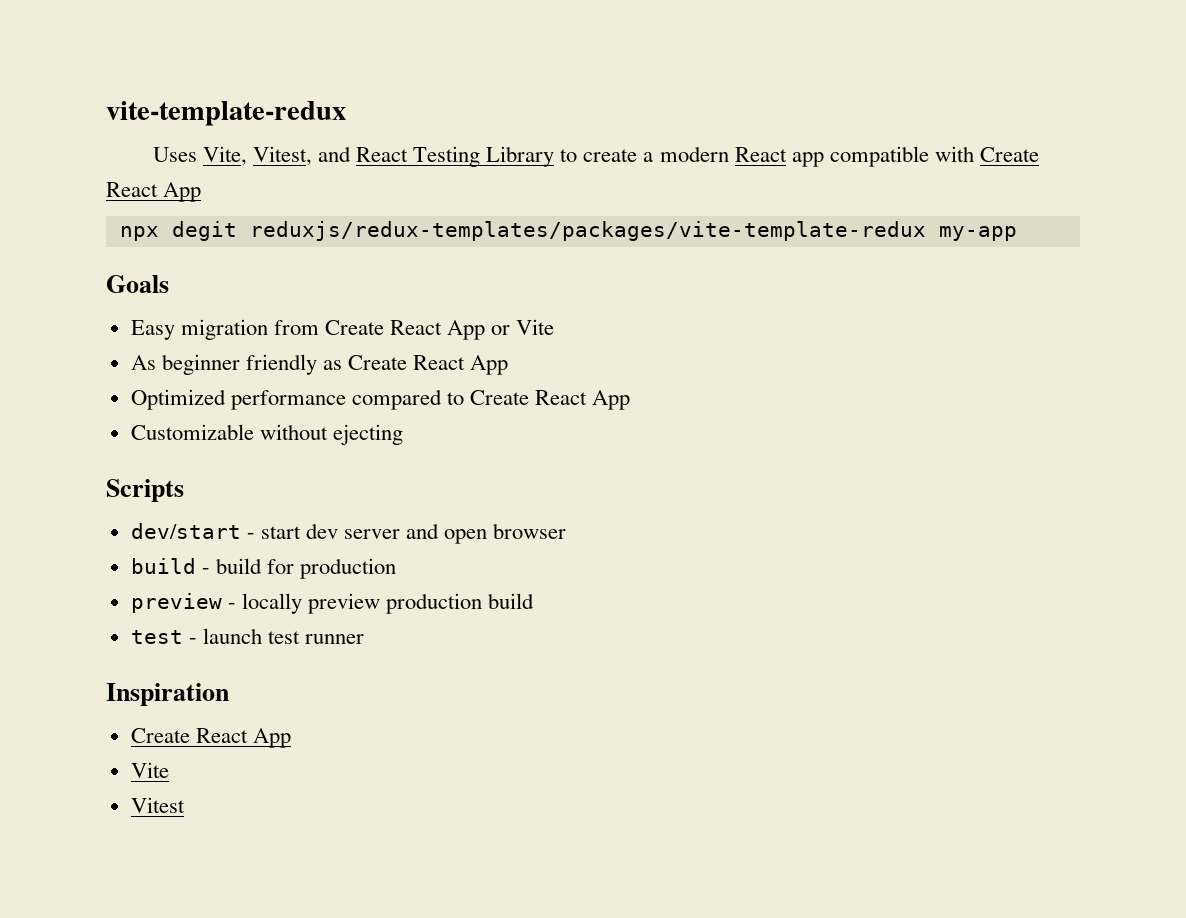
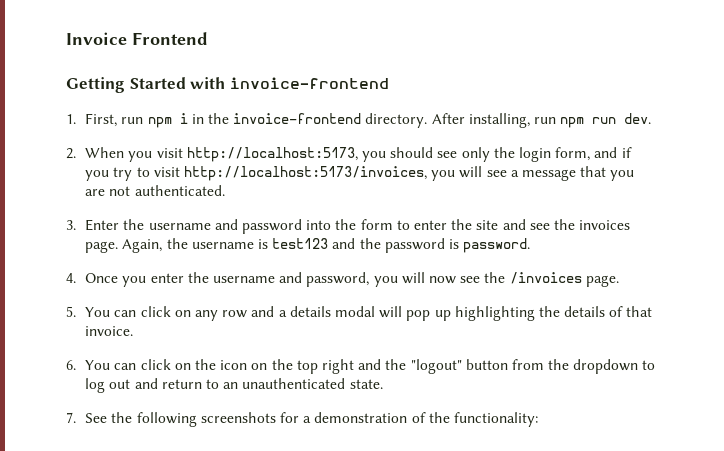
[106,101,346,126] [152,146,1039,167] [106,182,202,202] [119,221,1017,241] [106,275,169,293] [130,319,555,340] [130,354,509,375] [130,389,631,410] [130,424,403,445] [106,479,184,502] [130,523,567,544] [130,558,397,579] [130,593,535,614] [130,628,365,644] [106,683,229,706] [130,728,291,748] [130,762,169,778] [130,797,185,813] vite-template-redux // Uses Vite, Vitest, and React Testing Library to create a modern React app compatible with Create React App // npx degit reduxjs/redux-templates/packages/vite-template-redux my-app // Goals // Easy migration from Create React App or Vite // As beginner friendly as Create React App // Optimized performance compared to Create React App // Customizable without ejecting // Scripts // dev/start - start dev server and open browser // build - build for production // preview - locally preview production build // test - launch test runner // Inspiration // Create React App // Vite // Vitest -> [66,32,208,45] [66,77,389,93] [66,113,652,128] [66,147,632,162] [85,166,635,181] [85,185,225,196] [66,219,631,234] [85,238,531,253] [66,272,619,287] [66,306,653,321] [85,326,134,336] [66,359,656,374] [85,378,383,393] [66,412,538,427] Invoice Frontend // Getting Started with invoice-frontend // 1. First, run npm i in the invoice-frontend directory. After installing, run npm run dev. // 2. When you visit http://localhost:5173, you should see only the login form, and if you try to visit http://localhost:5173/invoices, you will see a message that you are not authenticated. // 3. Enter the username and password into the form to enter the site and see the invoices page. Again, the username is test123 and the password is password. // 4. Once you enter the username and password, you will now see the /invoices page. // 5. You can click on any row and a details modal will pop up highlighting the details of that invoice. // 6. You can click on the icon on the top right and the "logout" button from the dropdown to log out and return to an unauthenticated state. // 7. See the following screenshots for a demonstration of the functionality:

